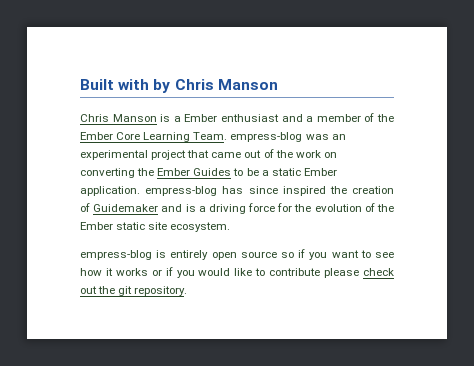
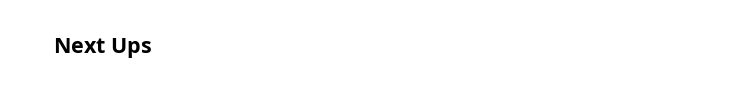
[80,79,278,93] [80,113,394,122] [80,132,346,142] [80,149,337,160] [80,168,337,178] [80,186,394,196] [80,203,394,214] [80,222,231,232] [80,249,394,260] [80,267,394,278] [80,286,188,296] Built with by Chris Manson // Chris Manson is a Ember enthusiast and a member of the Ember Core Learning Team. empress-blog was an experimental project that came out of the work on converting the Ember Guides to be a static Ember application. empress-blog has since inspired the creation of Guidemaker and is a driving force for the evolution of the Ember static site ecosystem. // empress-blog is entirely open source so if you want to see how it works or if you would like to contribute please check out the git repository. -> [54,38,152,58] Next Ups

